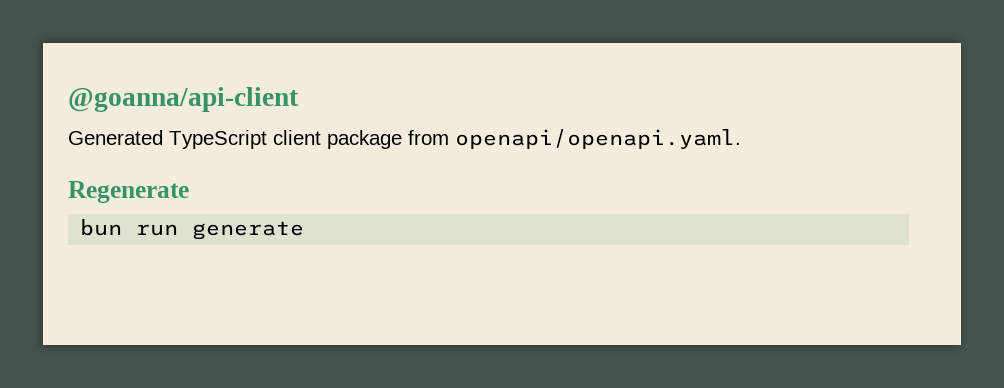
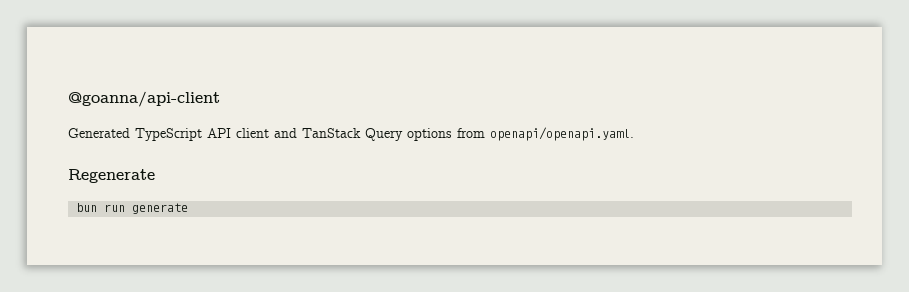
[273,130,402,149] client package -> [207,128,452,141] API client and TanStack Query options

